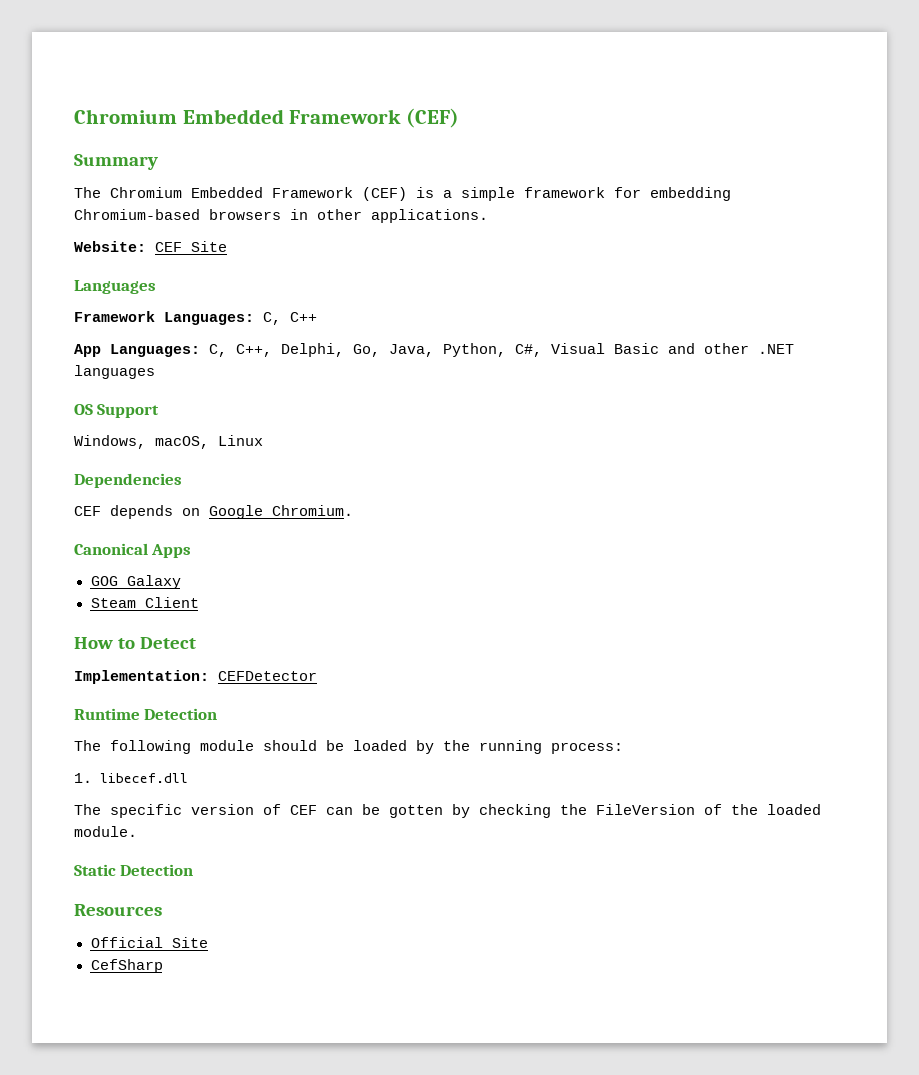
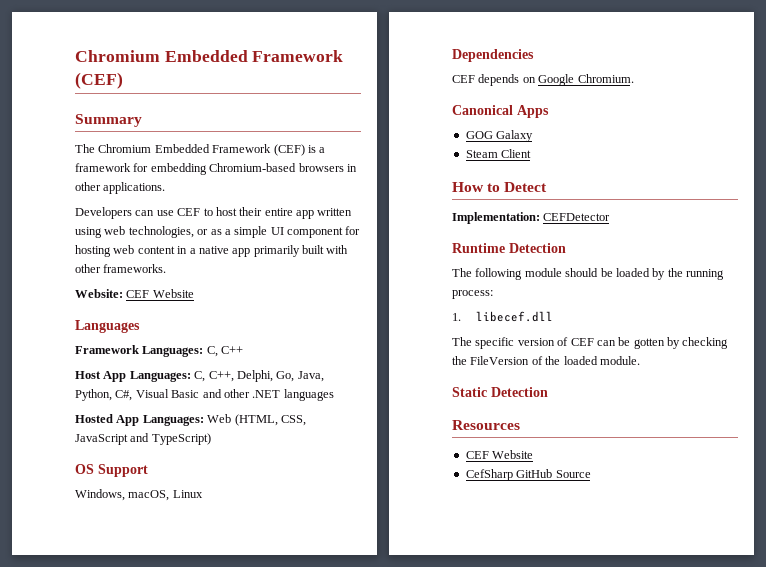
[461,187,515,201] simple -> (326, 150) none
(488, 216) none -> [75,207,353,219] [75,226,361,238] [75,245,349,257] [75,264,167,273] // Developers can use CEF to host their entire app written using web technologies, or as a simple UI component for hosting web content in a native app primarily built with other frameworks.
[191,241,227,252] Site -> [152,289,194,298] Website
(317, 317) none -> [75,371,101,379] Host
(155, 372) none -> [75,414,306,426] [75,433,211,445] // Hosted App Languages: Web (HTML, CSS, JavaScript and TypeScript)
[90,937,208,948] Official Site -> [465,450,534,459] CEF Website
(163, 966) none -> [516,469,591,478] GitHub Source

